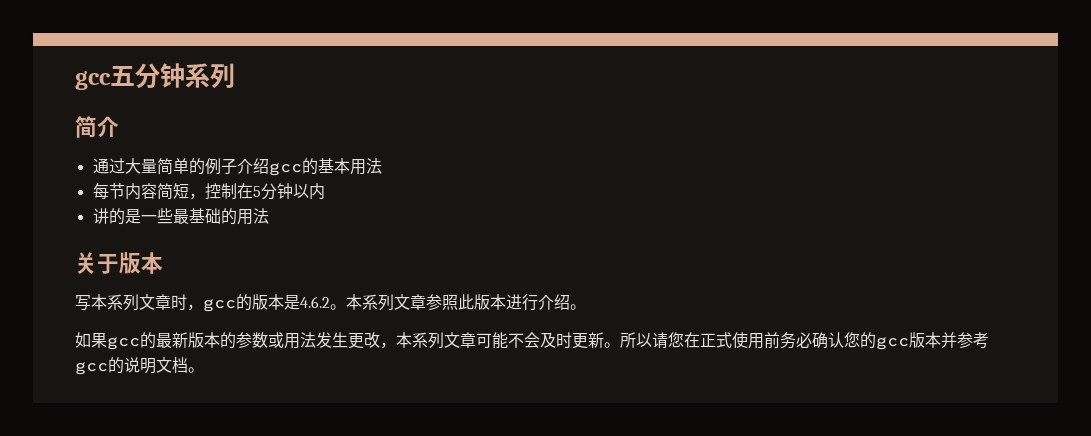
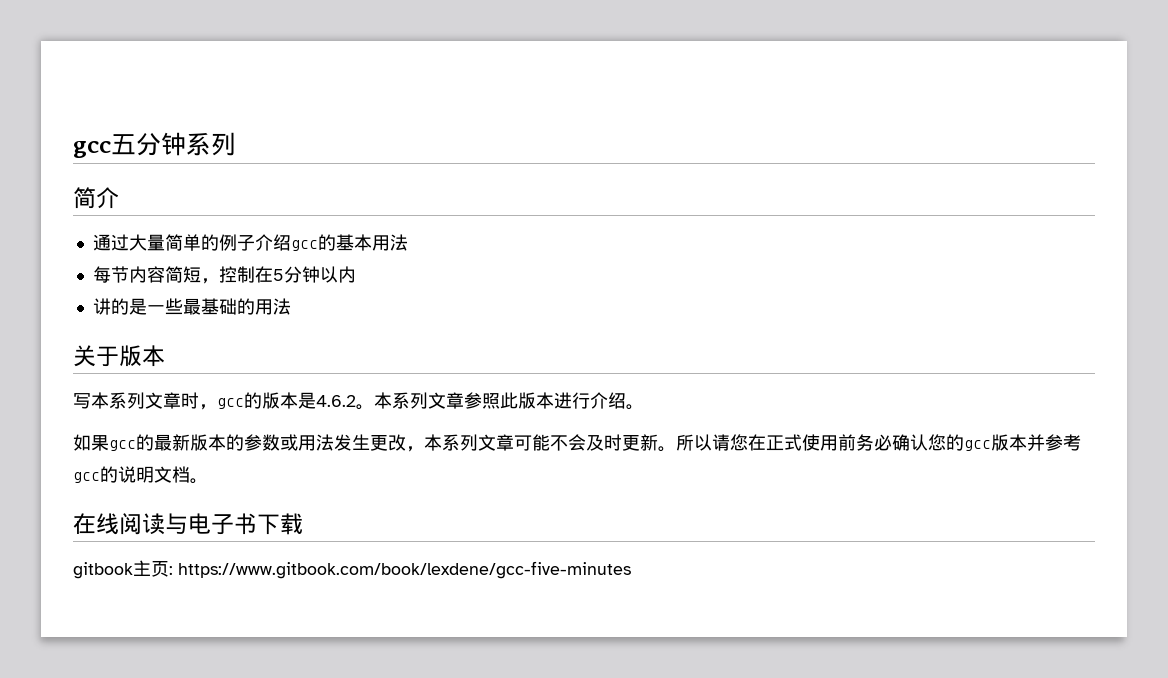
(204, 370) none -> [73,513,303,535] [73,560,631,579] // 在线阅读与电子书下载 // gitbook主页: https://www.gitbook.com/book/lexdene/gcc-five-minutes

